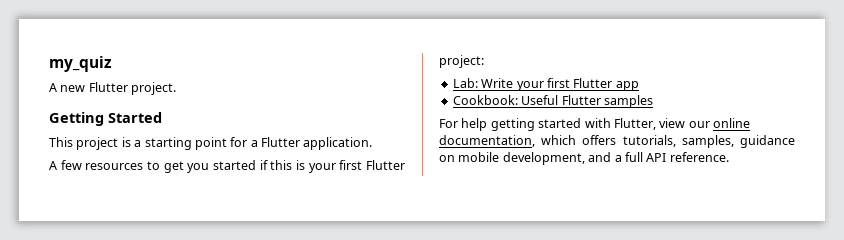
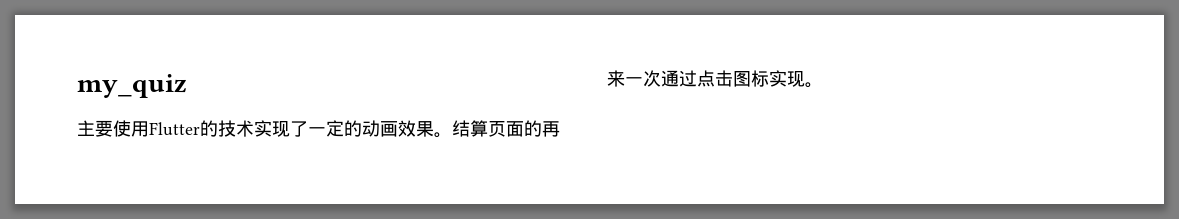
[49,82,177,95] [49,112,162,126] [49,137,373,150] [49,160,405,173] [439,55,484,68] [452,78,639,91] [452,95,653,108] [439,118,750,131] [439,135,795,148] [439,152,729,165] A new Flutter project. // Getting Started // This project is a starting point for a Flutter application. // A few resources to get you started if this is your first Flutter project: // Lab: Write your first Flutter app // Cookbook: Useful Flutter samples // For help getting started with Flutter, view our online documentation, which offers tutorials, samples, guidance on mobile development, and a full API reference. -> [77,120,560,138] [607,70,823,88] 主要使用Flutter的技术实现了一定的动画效果。结算页面的再来一次通过点击图标实现。

